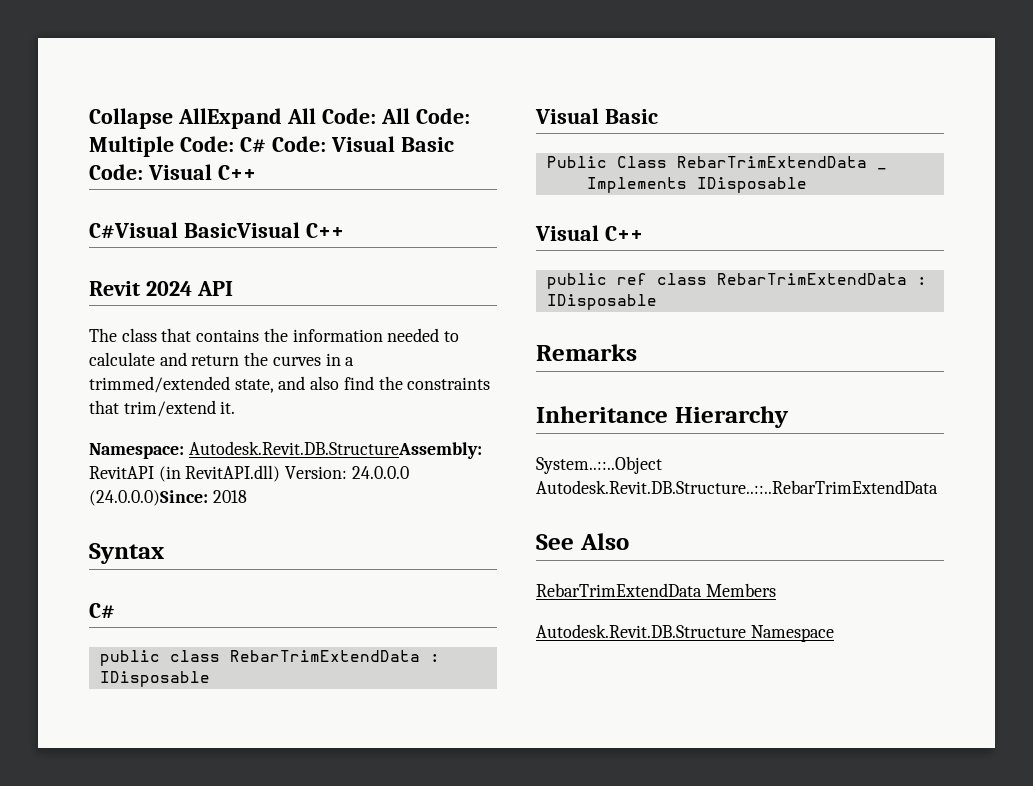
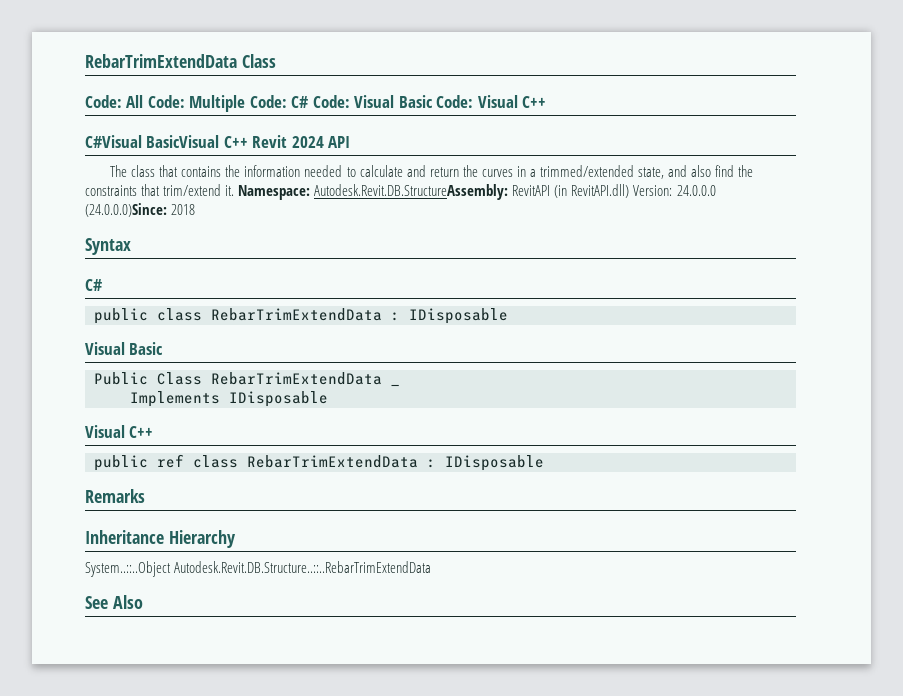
[89,108,316,129] Collapse AllExpand All -> [85,54,276,68] RebarTrimExtendData Class //
(344, 230) // -> (248, 142) none
(236, 407) // -> (235, 190) none
[536,583,776,597] [536,624,834,642] // RebarTrimExtendData Members // Autodesk.Revit.DB.Structure Namespace -> (143, 602) none

